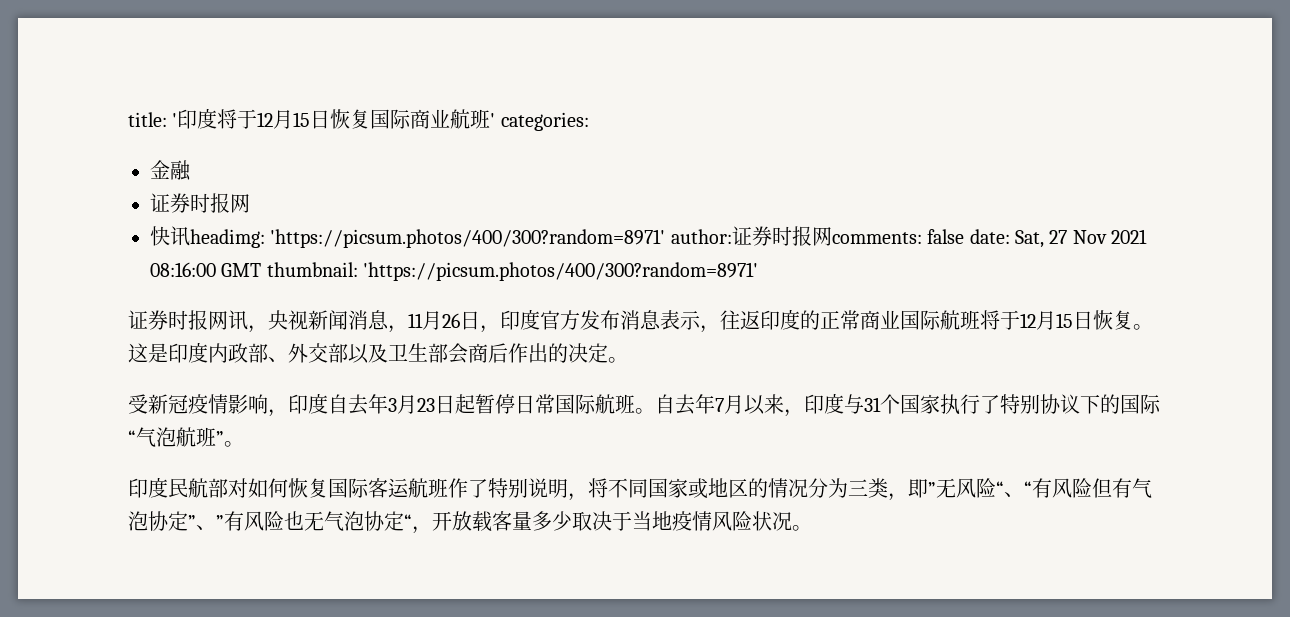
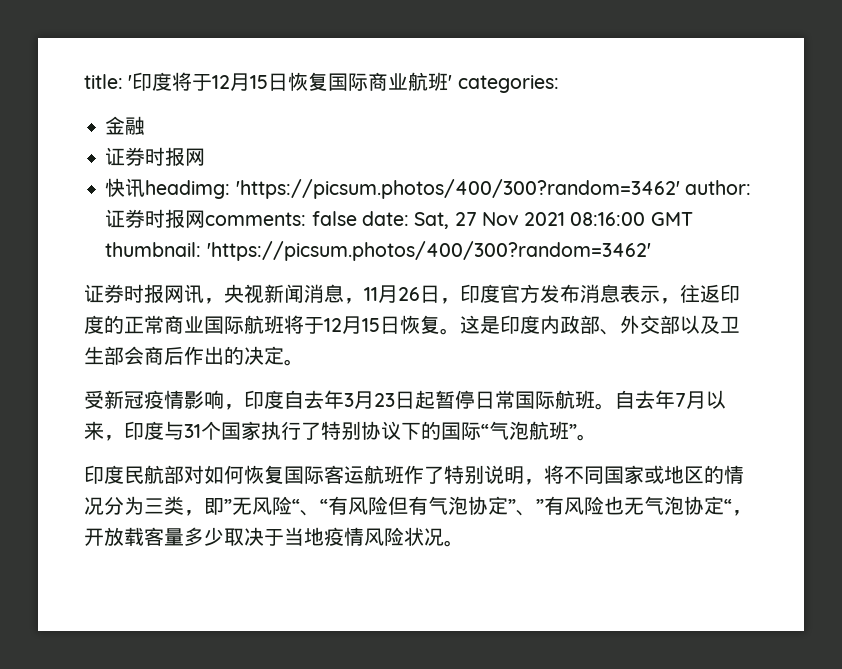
[270,229,666,248] 'https://picsum.photos/400/300?random=8971' -> [235,179,680,199] 'https://picsum.photos/400/300?random=3462'
[363,262,759,281] 'https://picsum.photos/400/300?random=8971' -> [206,241,651,261] 'https://picsum.photos/400/300?random=3462'

